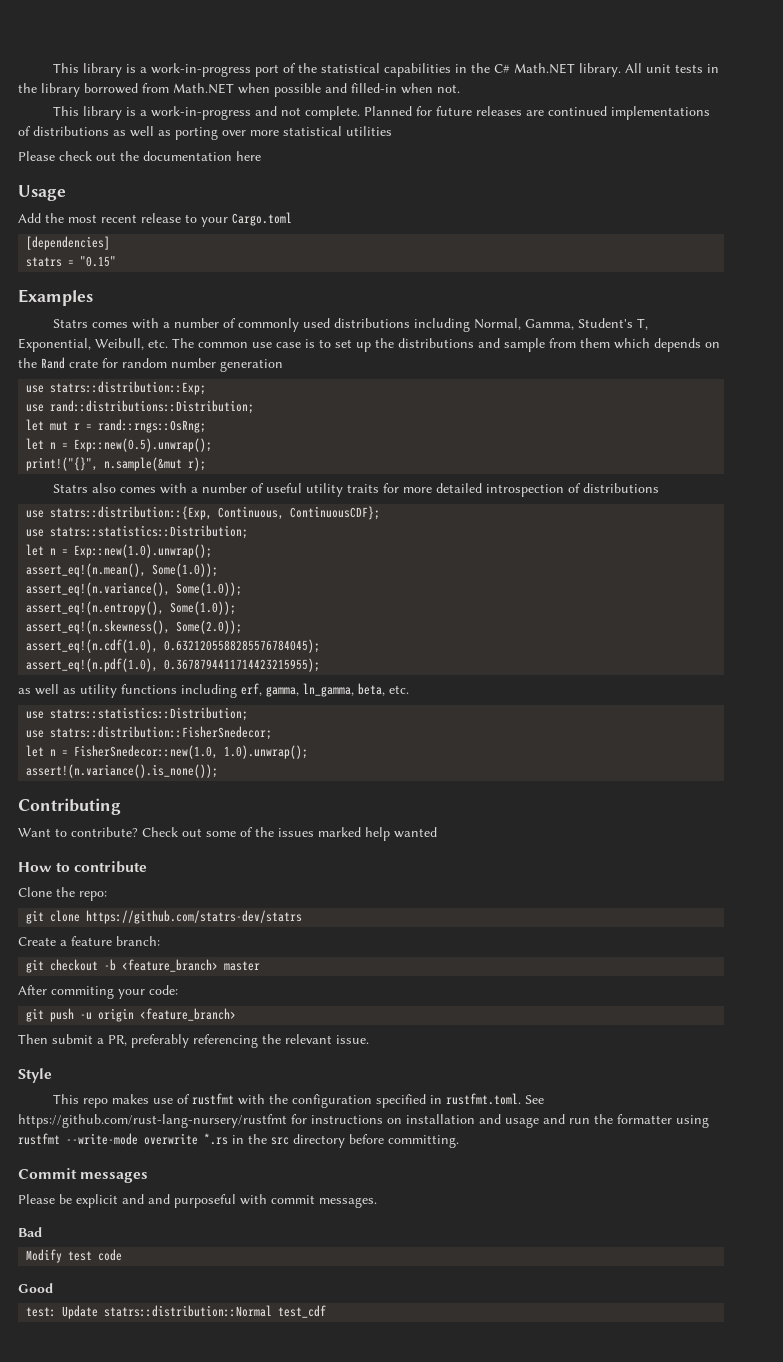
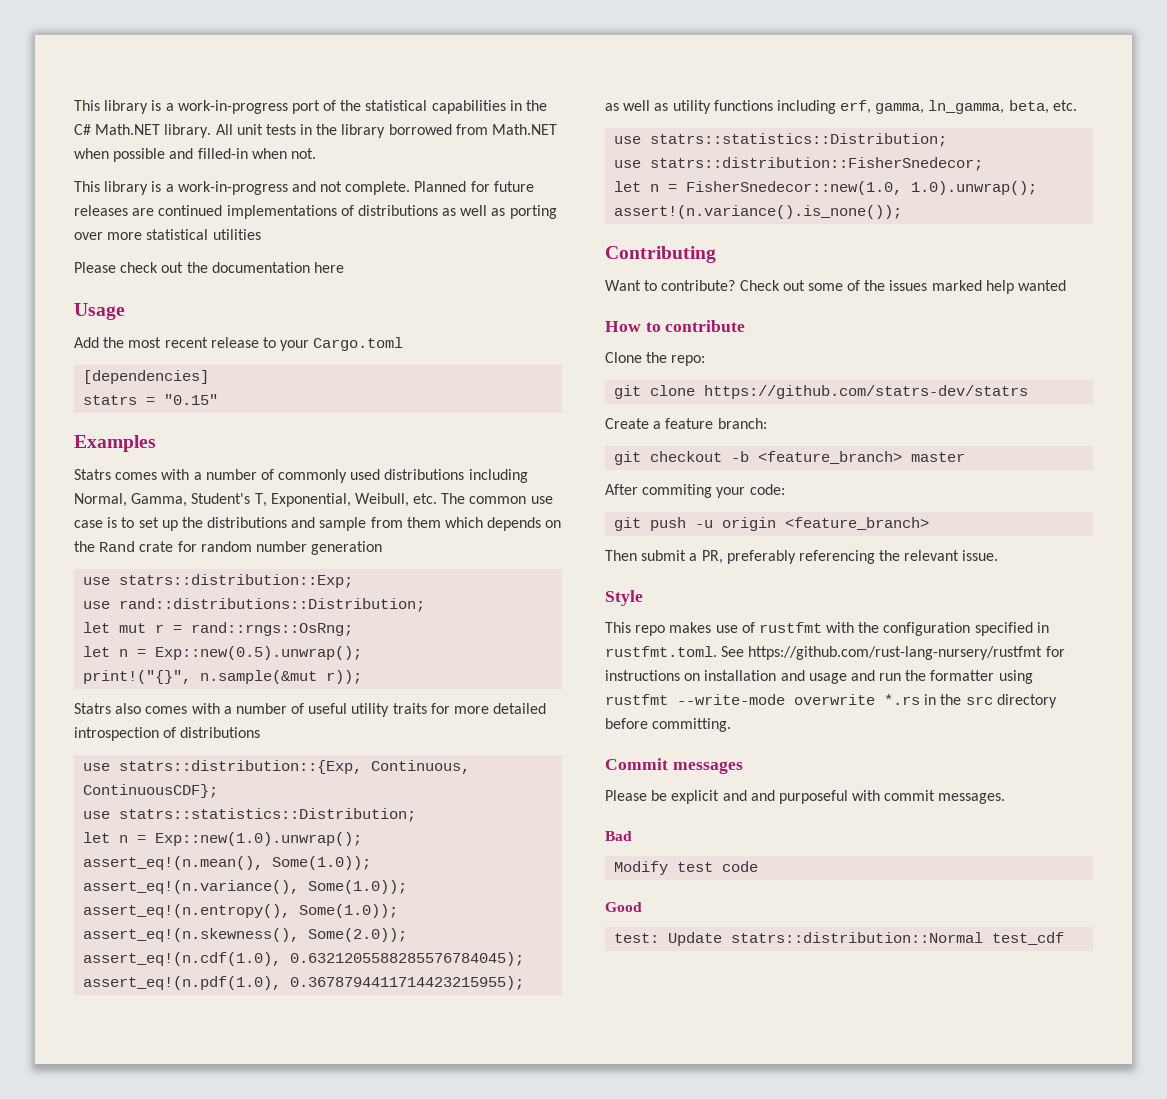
[188,457,207,471] r); -> [326,670,363,684] r));

